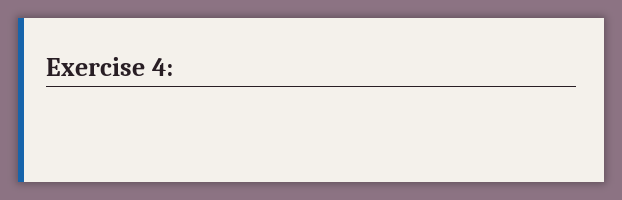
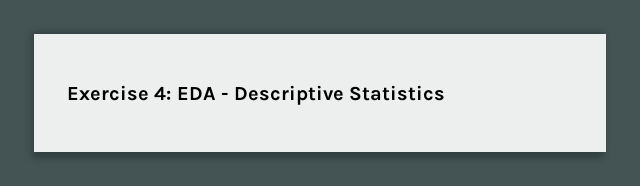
(173, 67) none -> [176,85,445,105] EDA - Descriptive Statistics

